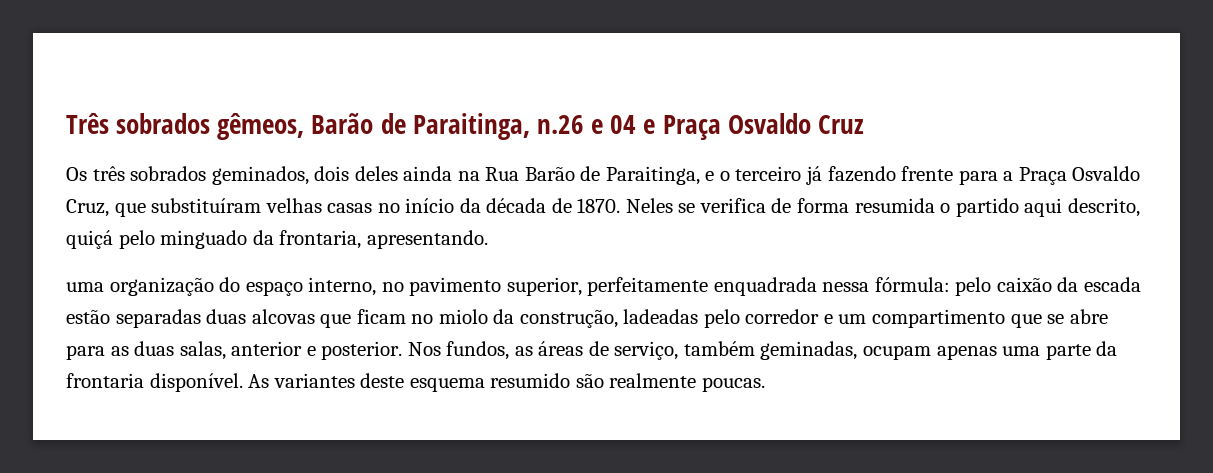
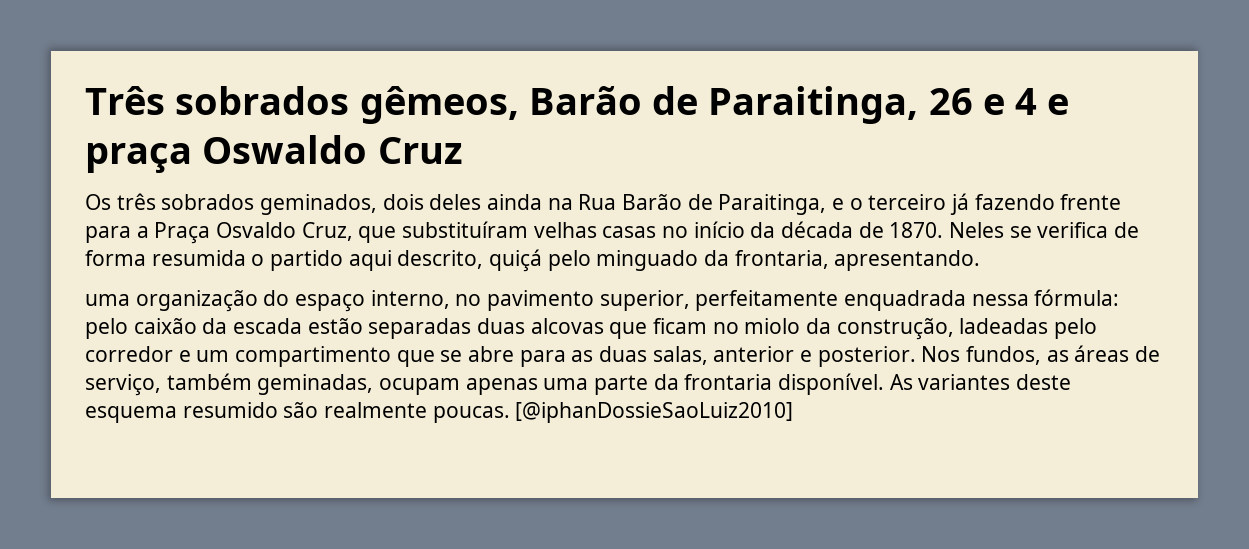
[536,113,811,140] n.26 e 04 e Praça Osvaldo -> [928,88,1070,115] [85,135,368,173] 26 e 4 e praça Oswaldo
(765, 384) none -> [515,402,794,423] [@iphanDossieSaoLuiz2010]

